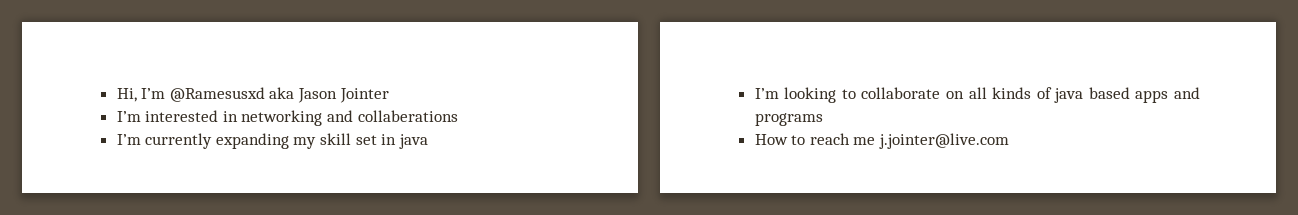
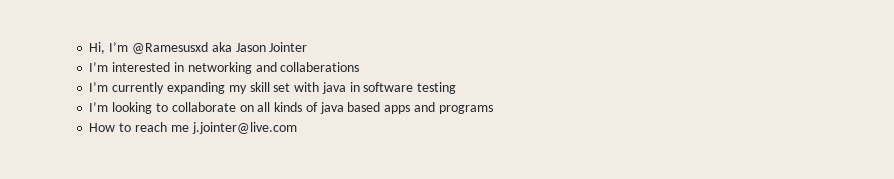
[381,134,428,149] in java -> [294,82,457,94] with java in software testing

